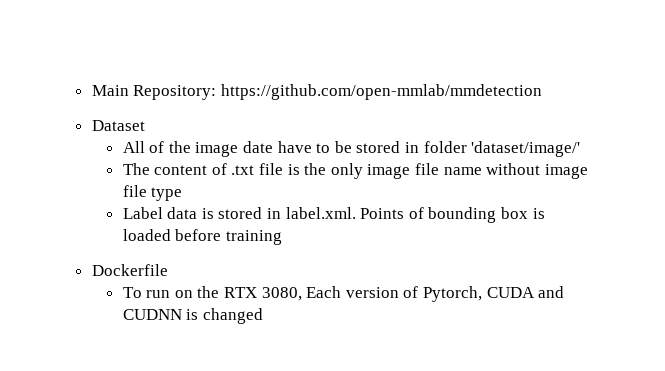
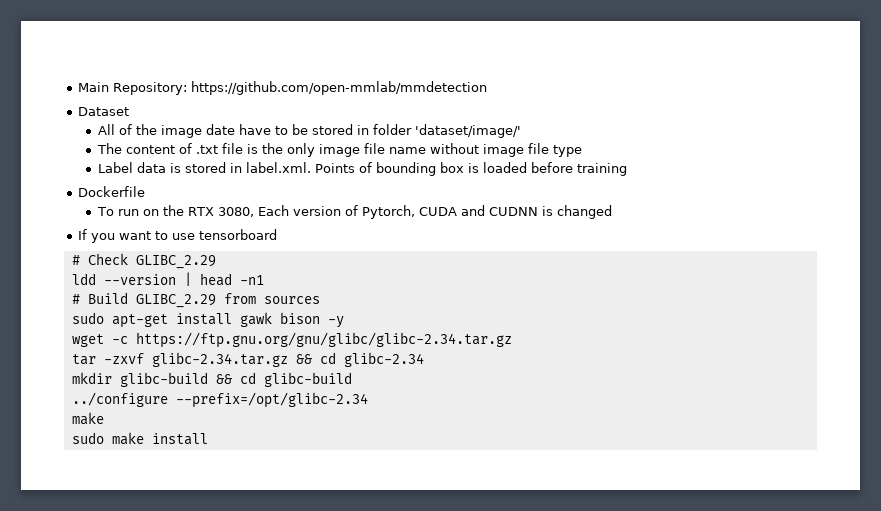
(263, 316) none -> [78,229,278,243] [71,253,216,269] [71,272,264,286] [71,292,320,308] [71,312,344,328] [71,332,512,348] [71,352,424,367] [71,372,352,387] [71,392,368,408] [71,412,104,425] [71,432,208,445] // If you want to use tensorboard // # Check GLIBC_2.29 // ldd --version | head -n1 // # Build GLIBC_2.29 from sources // sudo apt-get install gawk bison -y // wget -c https://ftp.gnu.org/gnu/glibc/glibc-2.34.tar.gz // tar -zxvf glibc-2.34.tar.gz && cd glibc-2.34 // mkdir glibc-build && cd glibc-build // ../configure --prefix=/opt/glibc-2.34 // make // sudo make install

